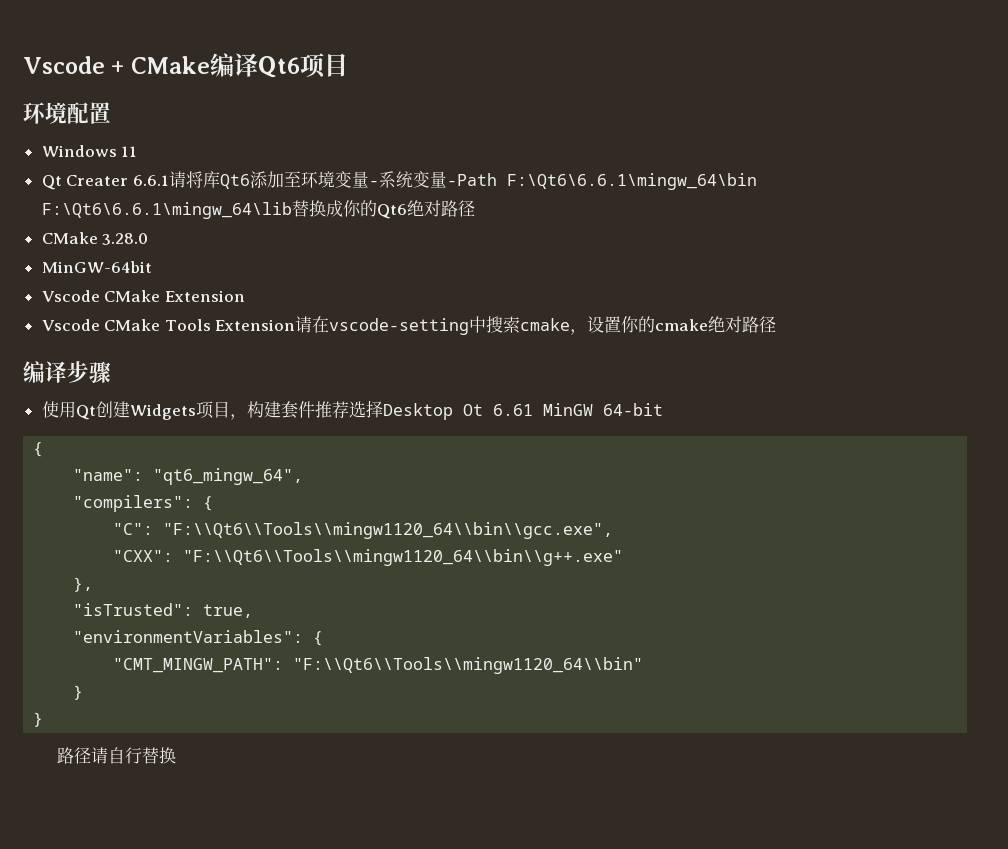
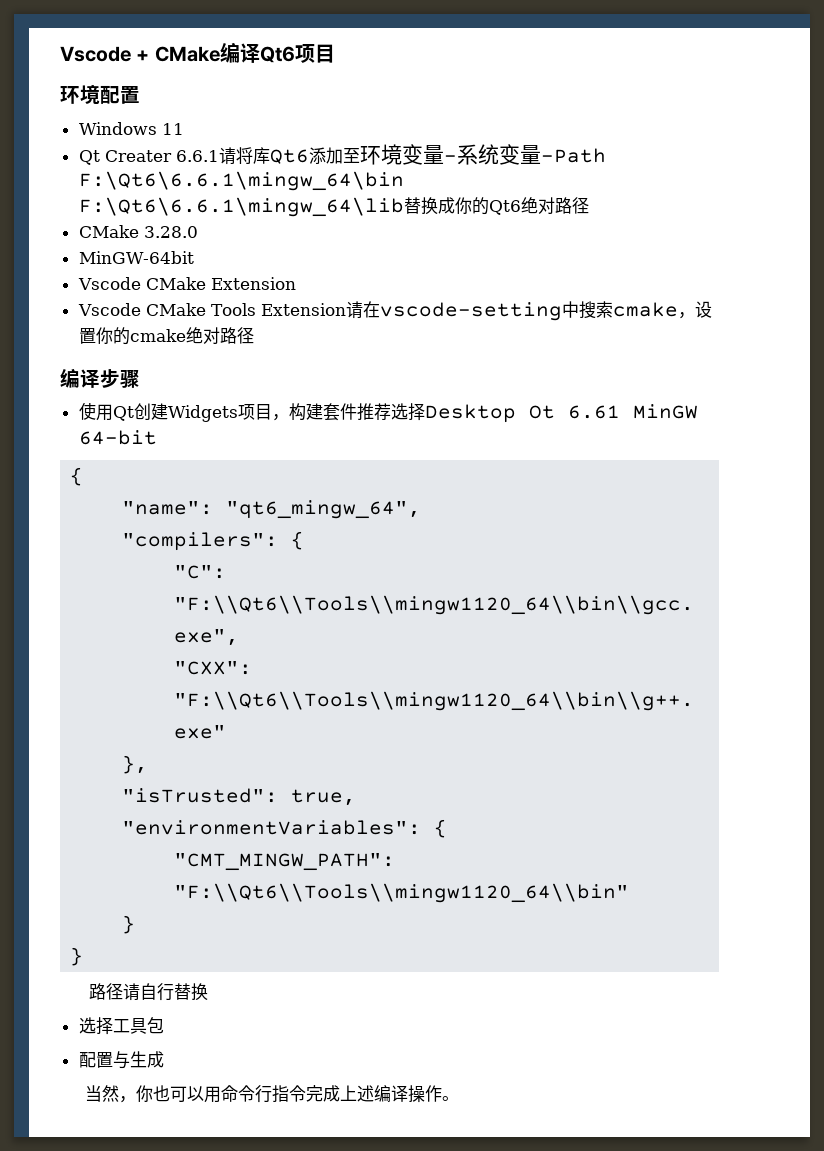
(176, 755) none -> [78,1017,164,1035] [78,1051,164,1069] [84,1085,459,1103] // 选择工具包 // 配置与生成 // 当然，你也可以用命令行指令完成上述编译操作。

